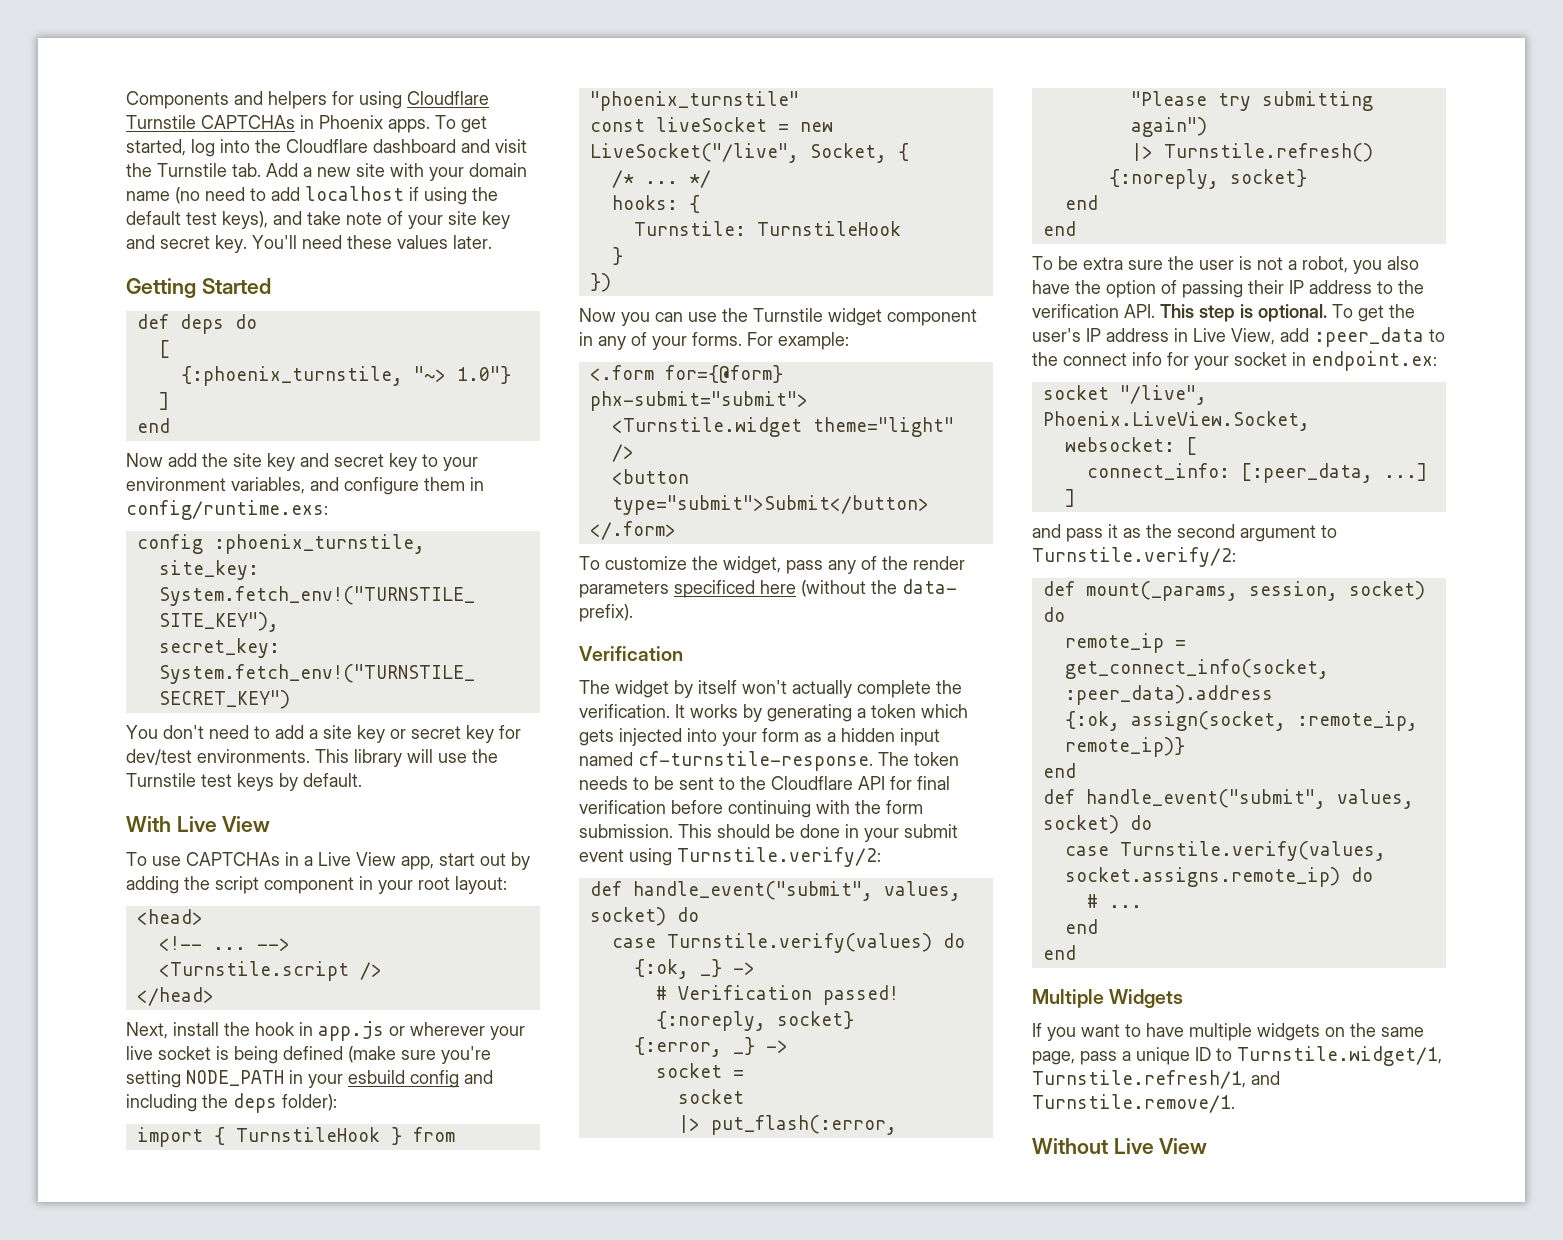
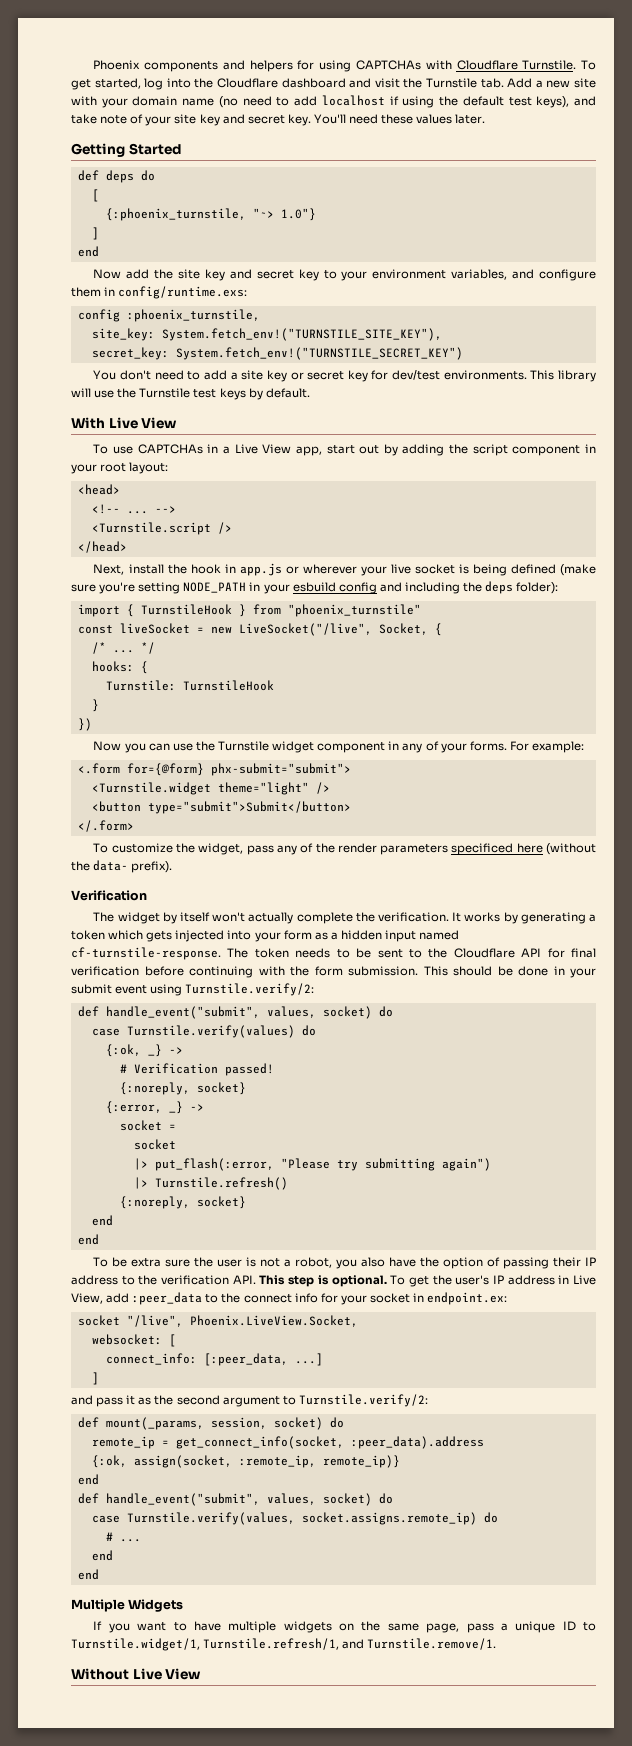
[126,91,229,109] Components -> [93,60,219,72] Phoenix components
[407,91,489,105] [126,115,430,133] Cloudflare Turnstile CAPTCHAs in Phoenix apps. -> [355,60,577,70] CAPTCHAs with Cloudflare Turnstile.

